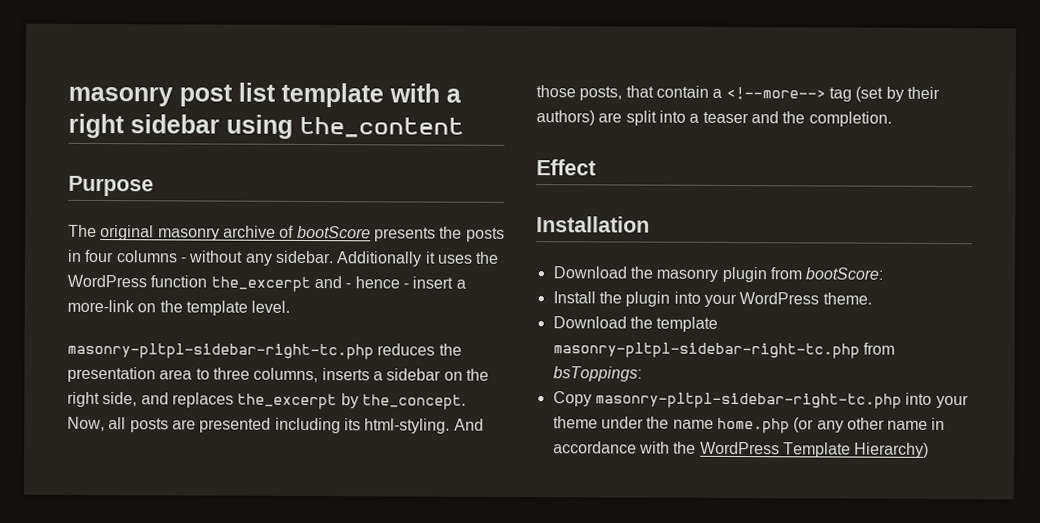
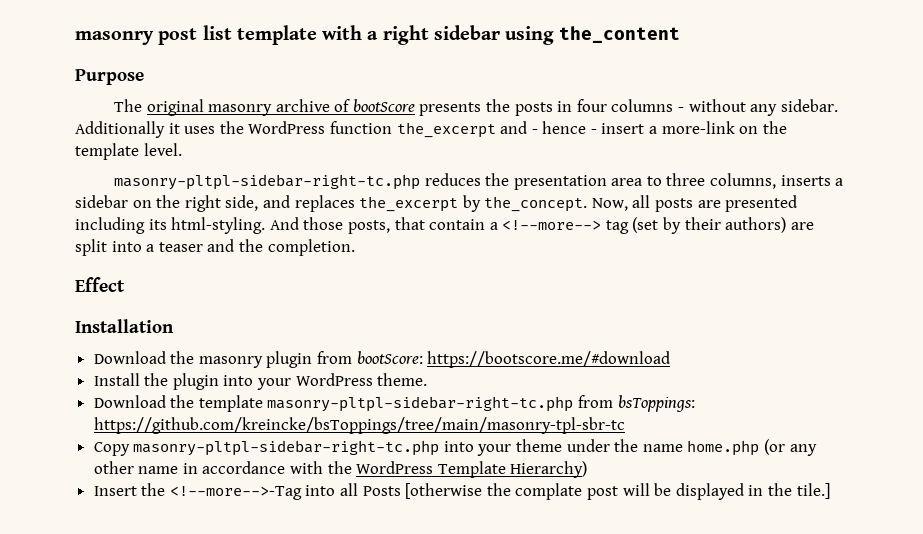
(884, 273) none -> [427,351,671,368] https://bootscore.me/#download
(642, 374) none -> [93,417,625,434] https://github.com/kreincke/bsToppings/tree/main/masonry-tpl-sbr-tc
(930, 450) none -> [93,483,830,500] // Insert the <!--more-->-Tag into all Posts [otherwise the complate post will be displayed in the tile.]

